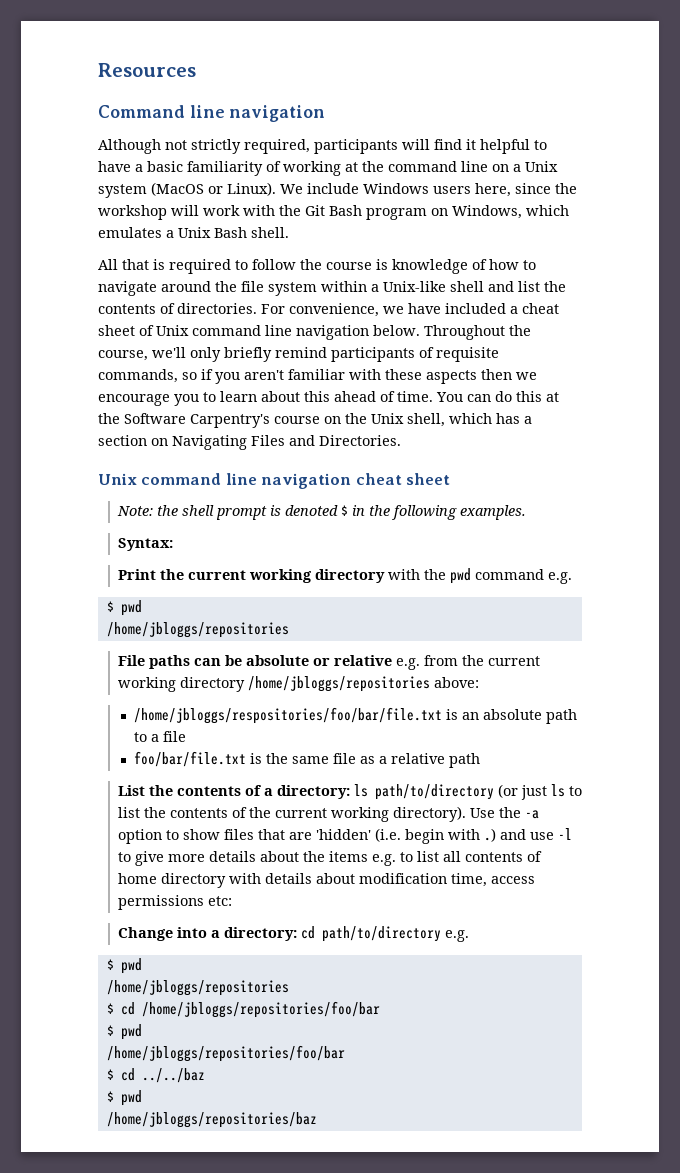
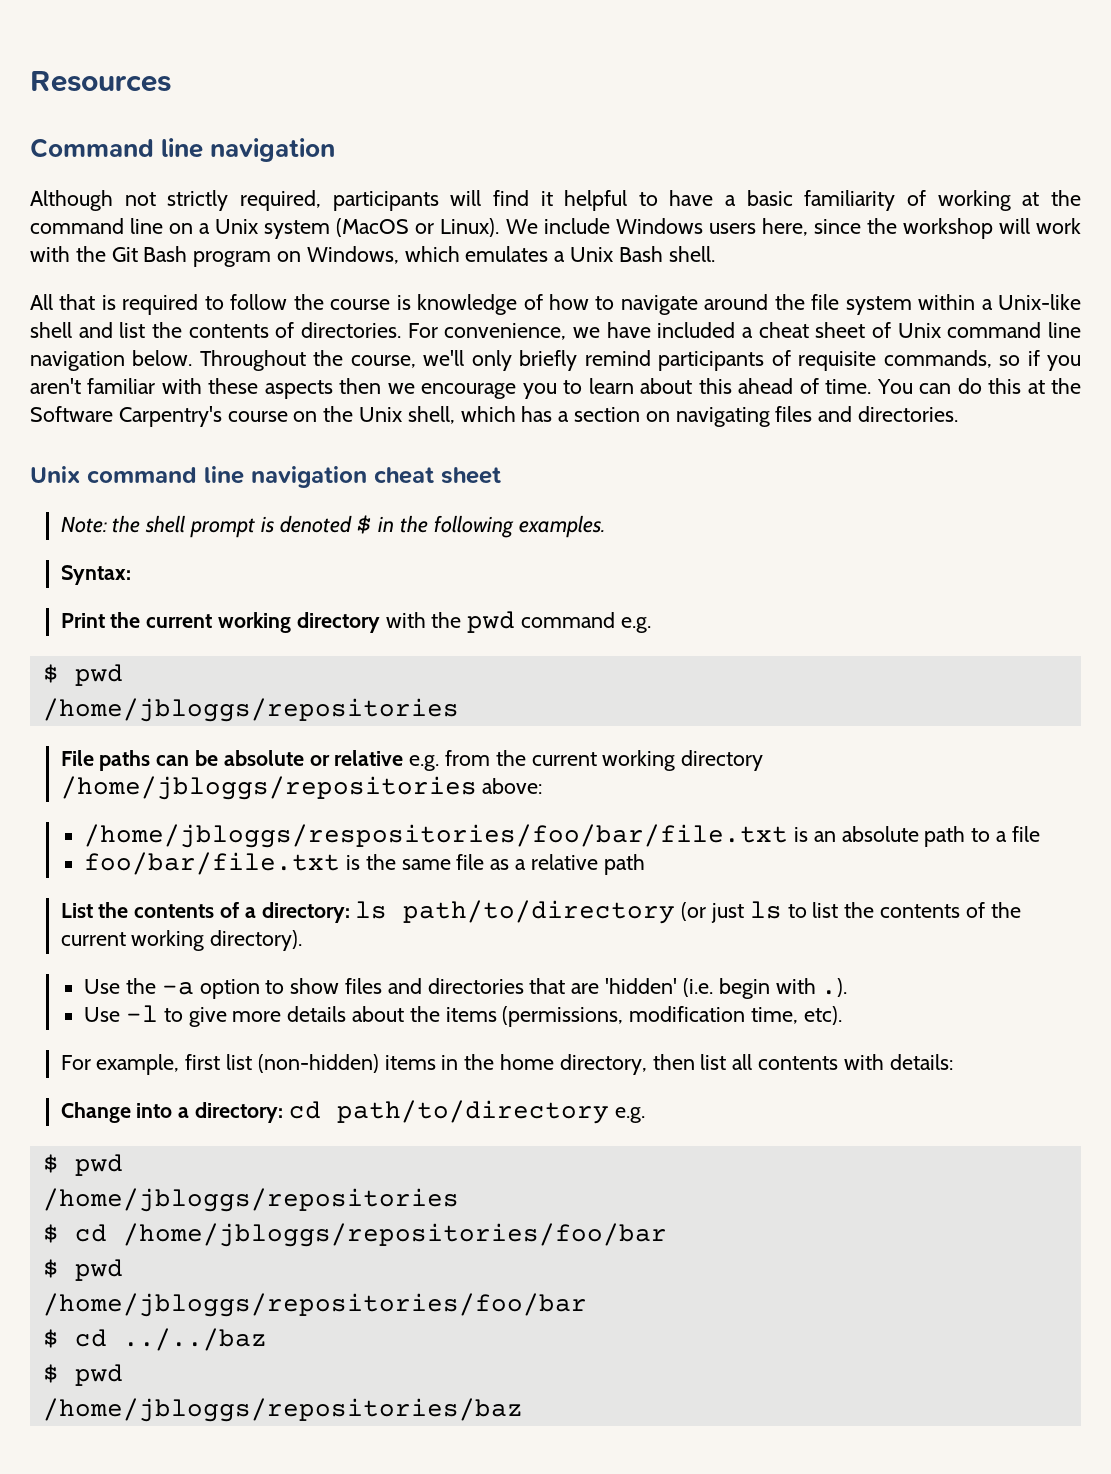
[172,435,401,450] Navigating Files and Directories. -> [675,406,959,427] navigating files and directories.
(466, 814) none -> (303, 940) //
(254, 834) none -> [387,978,524,994] and directories
[483,828,554,842] .) and use -> [821,978,848,997] [84,1007,121,1022] .). // Use
[371,851,542,866] [117,873,535,888] [117,895,232,910] e.g. to list all contents of home directory with details about modification time, access permissions etc: -> [502,1006,842,1027] [60,1054,953,1075] (permissions, modification time, etc). // For example, first list (non-hidden) items in the home directory, then list all contents with details:

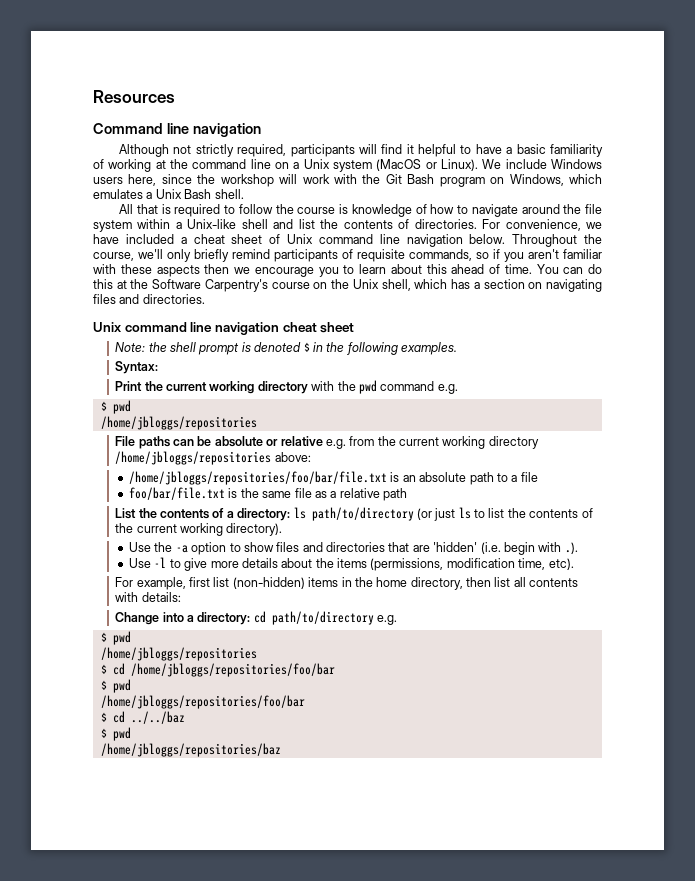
[84,824,789,848] /home/jbloggs/respositories/foo/bar/file.txt -> [129,471,388,485] /home/jbloggs/repositories/foo/bar/file.txt

